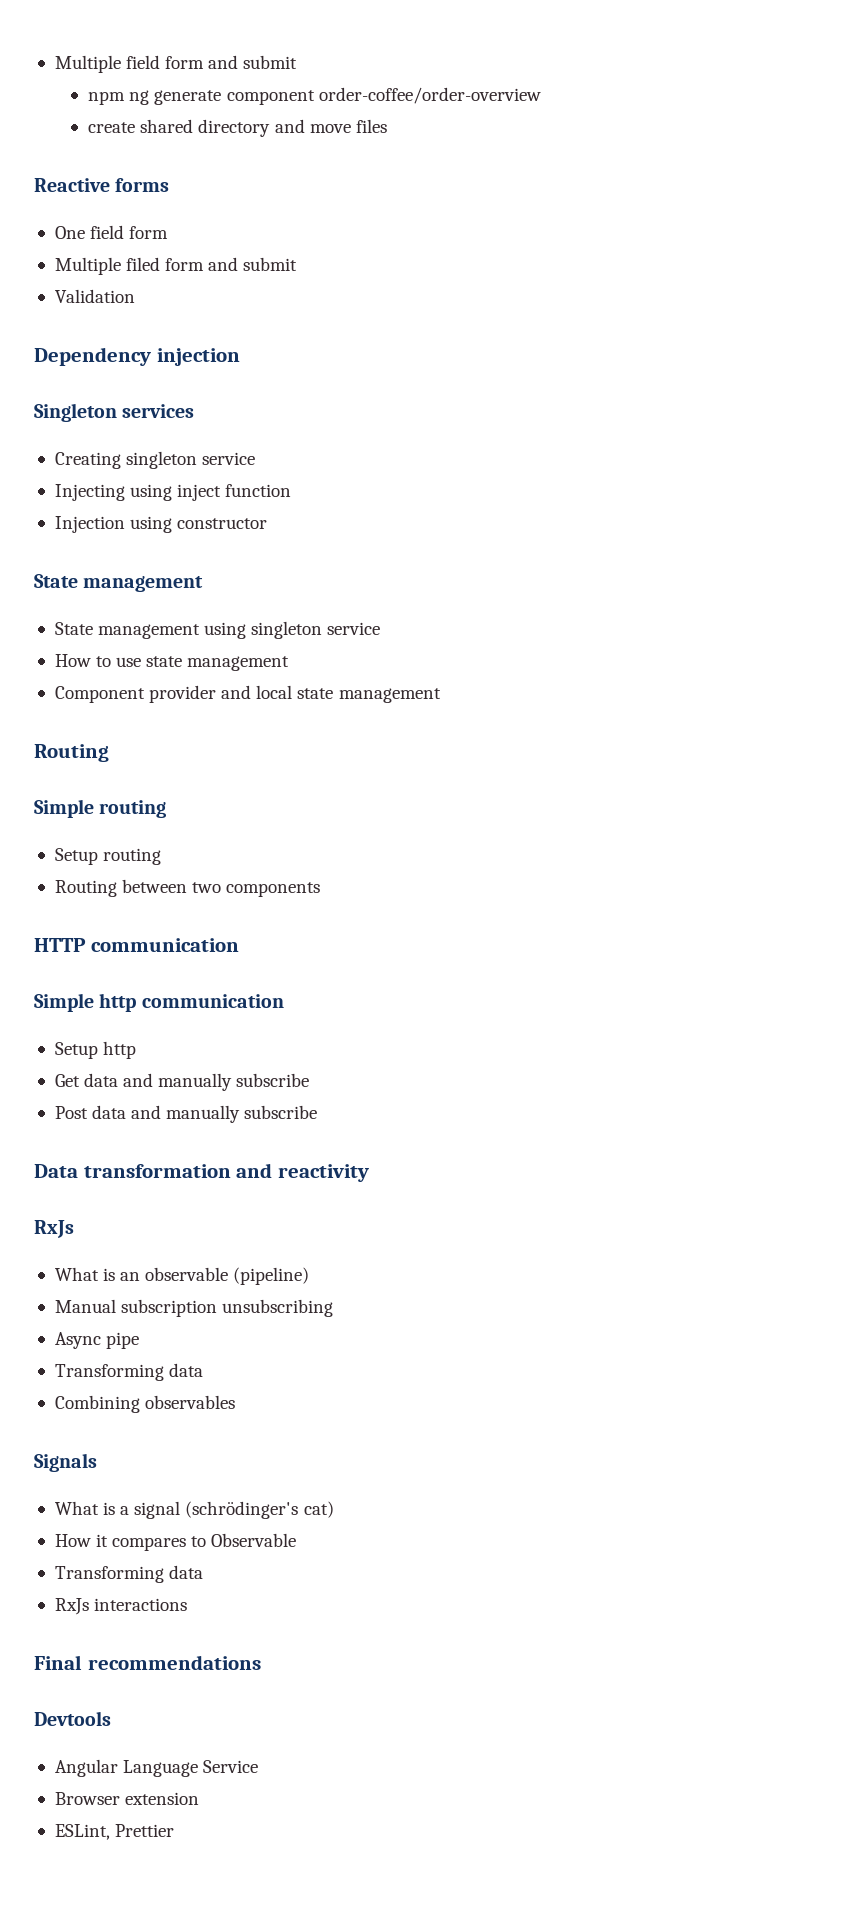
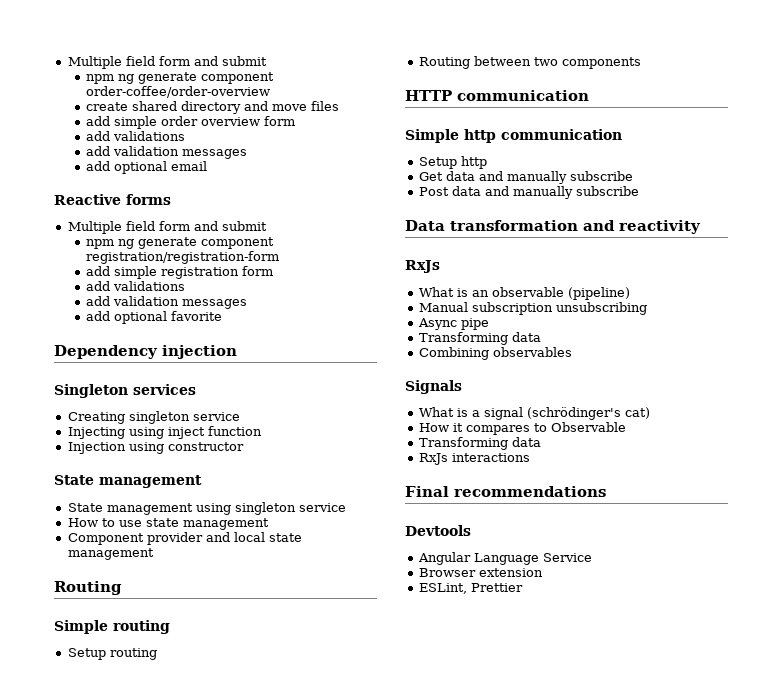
(387, 126) none -> [86,116,296,129] [86,131,186,141] [86,146,248,159] [86,161,208,174] // add simple order overview form // add validations // add validation messages // add optional email
[54,225,169,239] [54,257,298,275] [54,289,135,303] One field form // Multiple filed form and submit // Validation -> [67,221,267,234] [86,237,275,249] [86,251,280,264] [86,266,274,279] [86,281,186,291] [86,296,248,309] [86,311,223,324] Multiple field form and submit // npm ng generate component registration/registration-form // add simple registration form // add validations // add validation messages // add optional favorite

